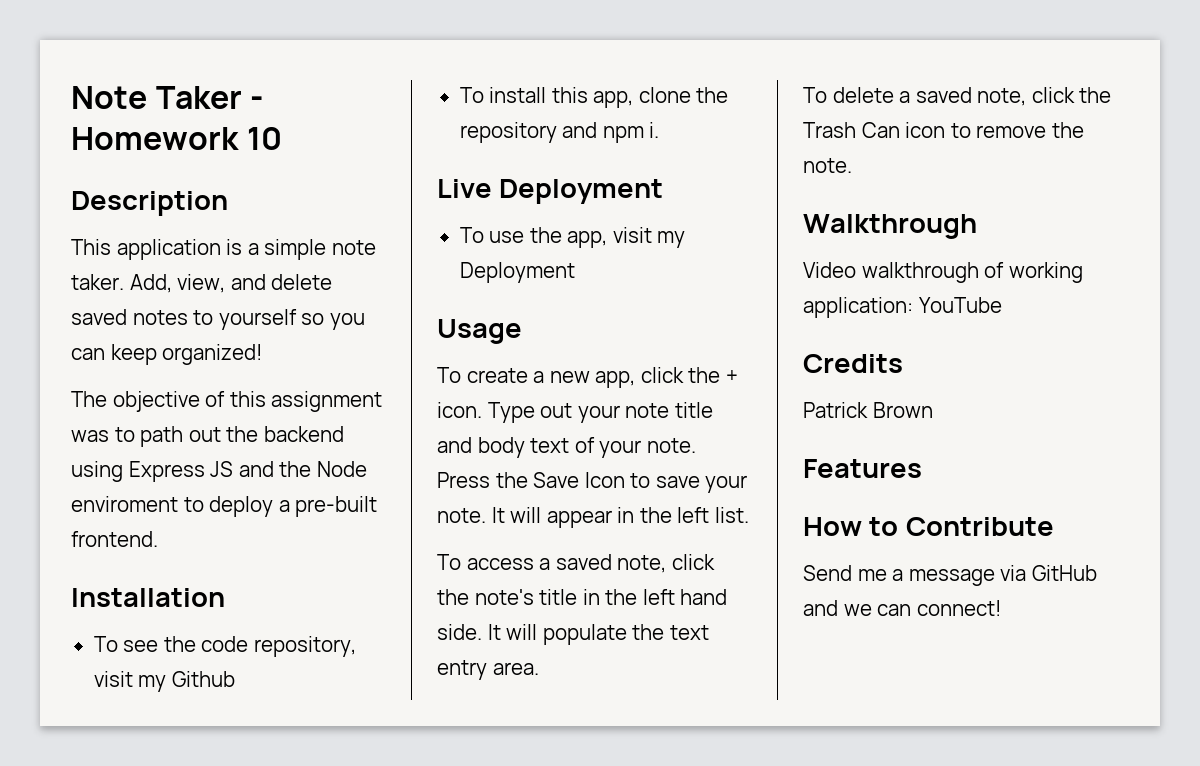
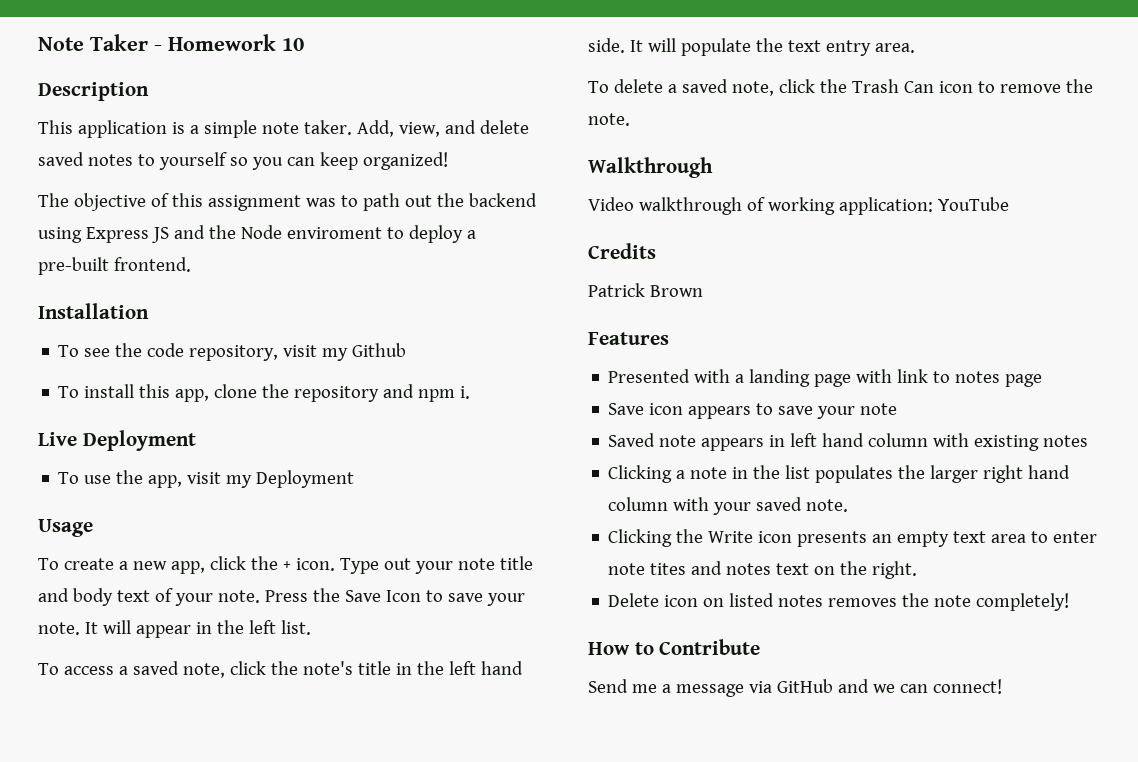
(922, 468) none -> [608,369,1043,387] [608,403,898,419] [608,433,1089,451] [608,465,1071,483] [608,497,849,515] [608,529,1098,547] [608,561,918,579] [608,593,1070,611] // Presented with a landing page with link to notes page // Save icon appears to save your note // Saved note appears in left hand column with existing notes // Clicking a note in the list populates the larger right hand column with your saved note. // Clicking the Write icon presents an empty text area to enter note tites and notes text on the right. // Delete icon on listed notes removes the note completely!

